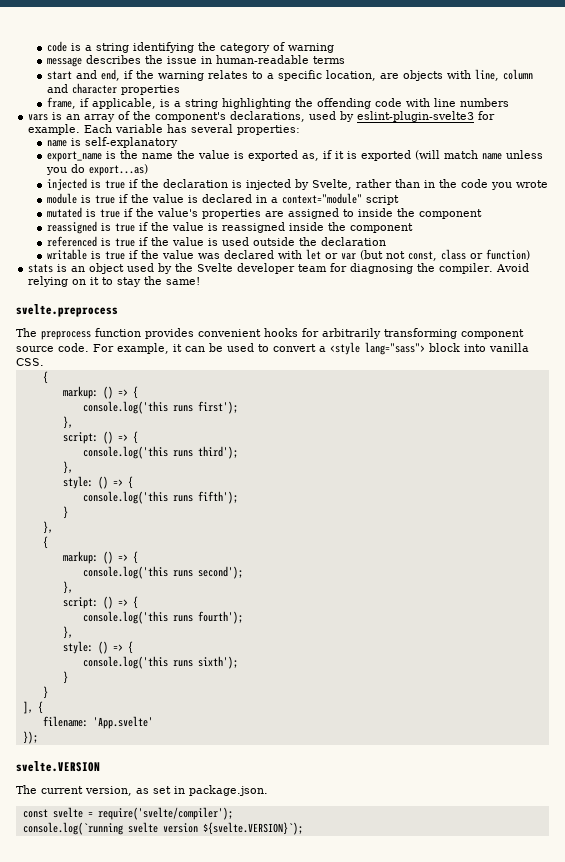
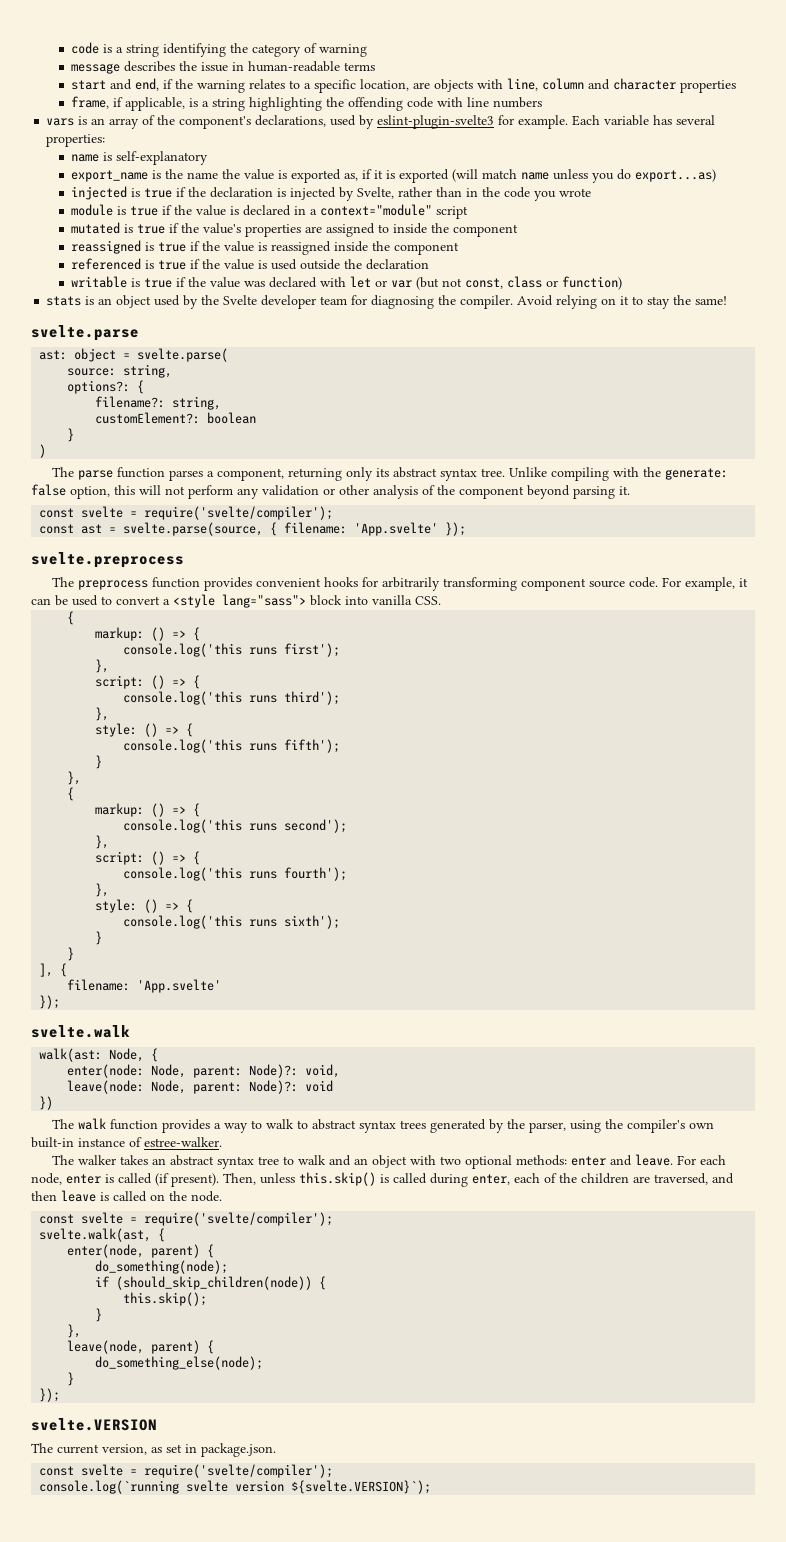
(201, 281) none -> [31,325,139,341] [39,348,229,362] [67,364,173,378] [67,380,145,394] [95,396,222,410] [95,412,257,424] [67,428,75,442] [39,444,47,458] [52,467,729,481] [31,484,630,499] [39,506,334,520] [39,522,467,536] // svelte.parse // ast: object = svelte.parse( // source: string, // options?: { // filename?: string, // customElement?: boolean // } // ) // The parse function parses a component, returning only its abstract syntax tree. Unlike compiling with the generate: false option, this will not perform any validation or other analysis of the component beyond parsing it. // const svelte = require('svelte/compiler'); // const ast = svelte.parse(source, { filename: 'App.svelte' });
(38, 737) none -> [31,1025,130,1038] [39,1048,159,1062] [67,1064,341,1078] [67,1080,334,1094] [39,1096,54,1110] [52,1118,715,1133] [31,1137,222,1148] [52,1154,727,1169] [31,1172,734,1187] [31,1190,222,1202] [39,1212,334,1226] [39,1228,166,1242] [67,1244,215,1258] [95,1260,229,1274] [95,1276,327,1290] [123,1292,208,1306] [95,1308,103,1322] [67,1324,82,1338] [67,1340,215,1354] [95,1356,264,1370] [67,1372,75,1386] [39,1388,61,1402] // svelte.walk // walk(ast: Node, { // enter(node: Node, parent: Node)?: void, // leave(node: Node, parent: Node)?: void // }) // The walk function provides a way to walk to abstract syntax trees generated by the parser, using the compiler's own built-in instance of estree-walker. // The walker takes an abstract syntax tree to walk and an object with two optional methods: enter and leave. For each node, enter is called (if present). Then, unless this.skip() is called during enter, each of the children are traversed, and then leave is called on the node. // const svelte = require('svelte/compiler'); // svelte.walk(ast, { // enter(node, parent) { // do_something(node); // if (should_skip_children(node)) { // this.skip(); // } // }, // leave(node, parent) { // do_something_else(node); // } // });

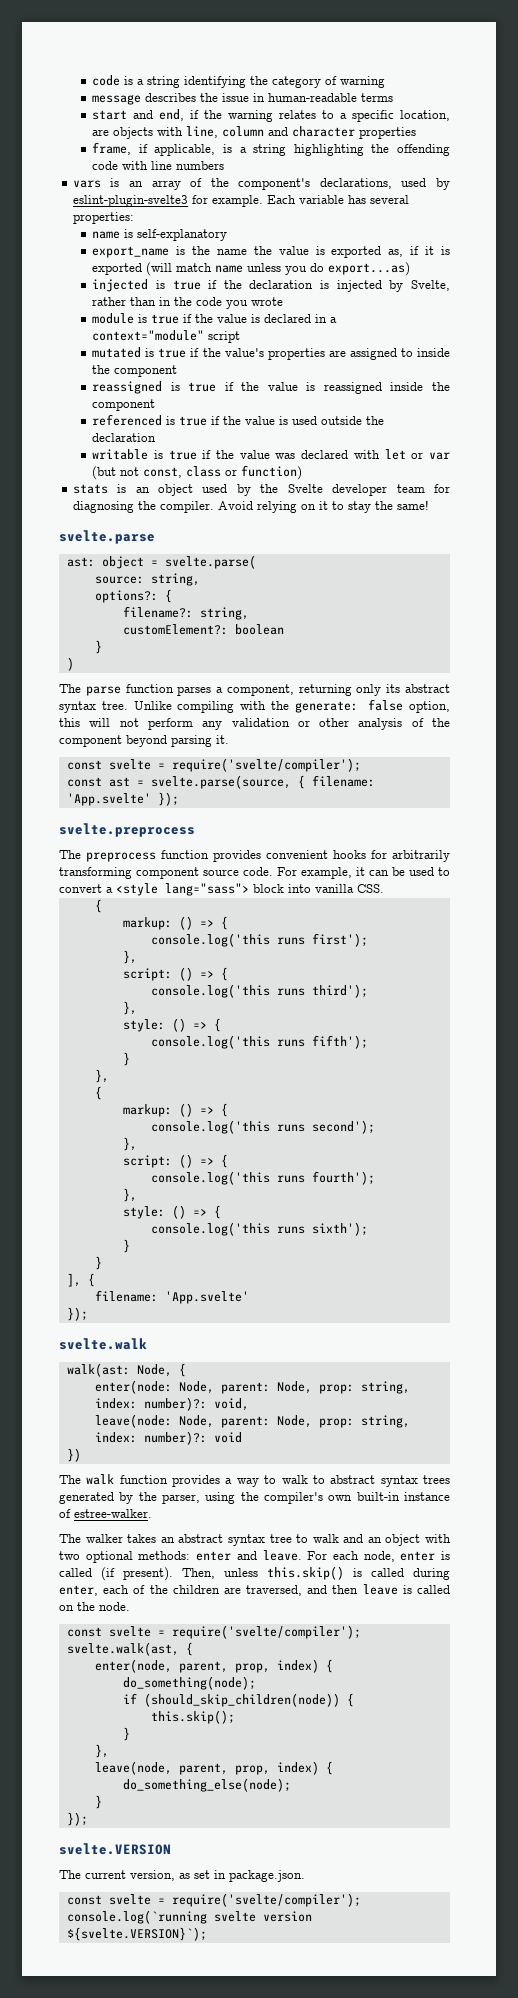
[249,1064,299,1078] Node)?: -> [276,1381,410,1394] [94,1397,207,1411] Node, prop: string, index: number)?:
[249,1080,299,1094] Node)?: -> [276,1415,410,1428] [94,1431,207,1445] Node, prop: string, index: number)?:
[151,1244,201,1258] parent) -> [178,1659,319,1673] parent, prop, index)
[151,1340,201,1354] parent) -> [178,1761,319,1775] parent, prop, index)

